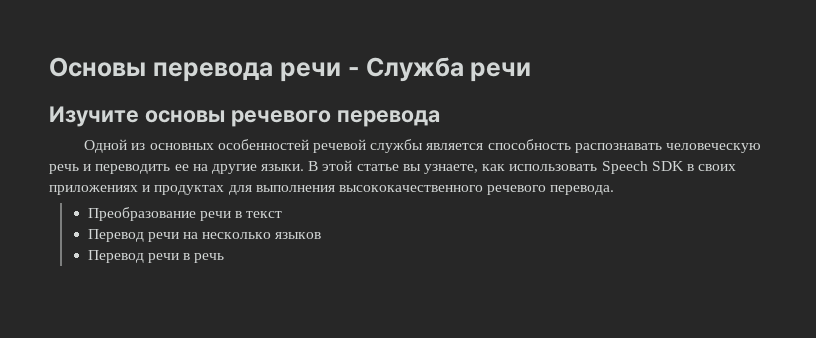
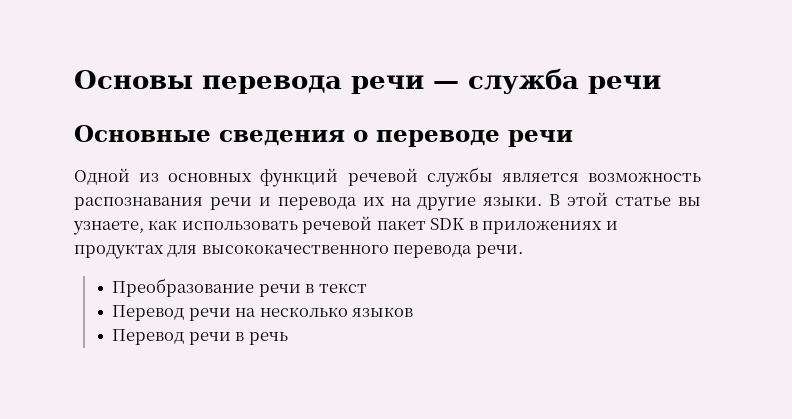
[347,57,532,82] [49,106,440,127] - Служба речи // Изучите основы речевого перевода -> [433,68,661,94] [74,125,573,147] — служба речи // Основные сведения о переводе речи
[217,139,309,150] особенностей -> [260,168,339,187] функций
[487,139,761,153] [49,164,189,174] способность распознавать человеческую речь и переводить ее -> [588,172,702,182] [74,197,385,210] возможность распознавания речи и перевода их
[601,161,648,174] Speech -> [302,216,426,234] речевой пакет
[698,164,737,171] своих -> (478, 225) none
[255,185,615,195] выполнения высококачественного речевого перевода. -> [201,244,523,258] высококачественного перевода речи.

